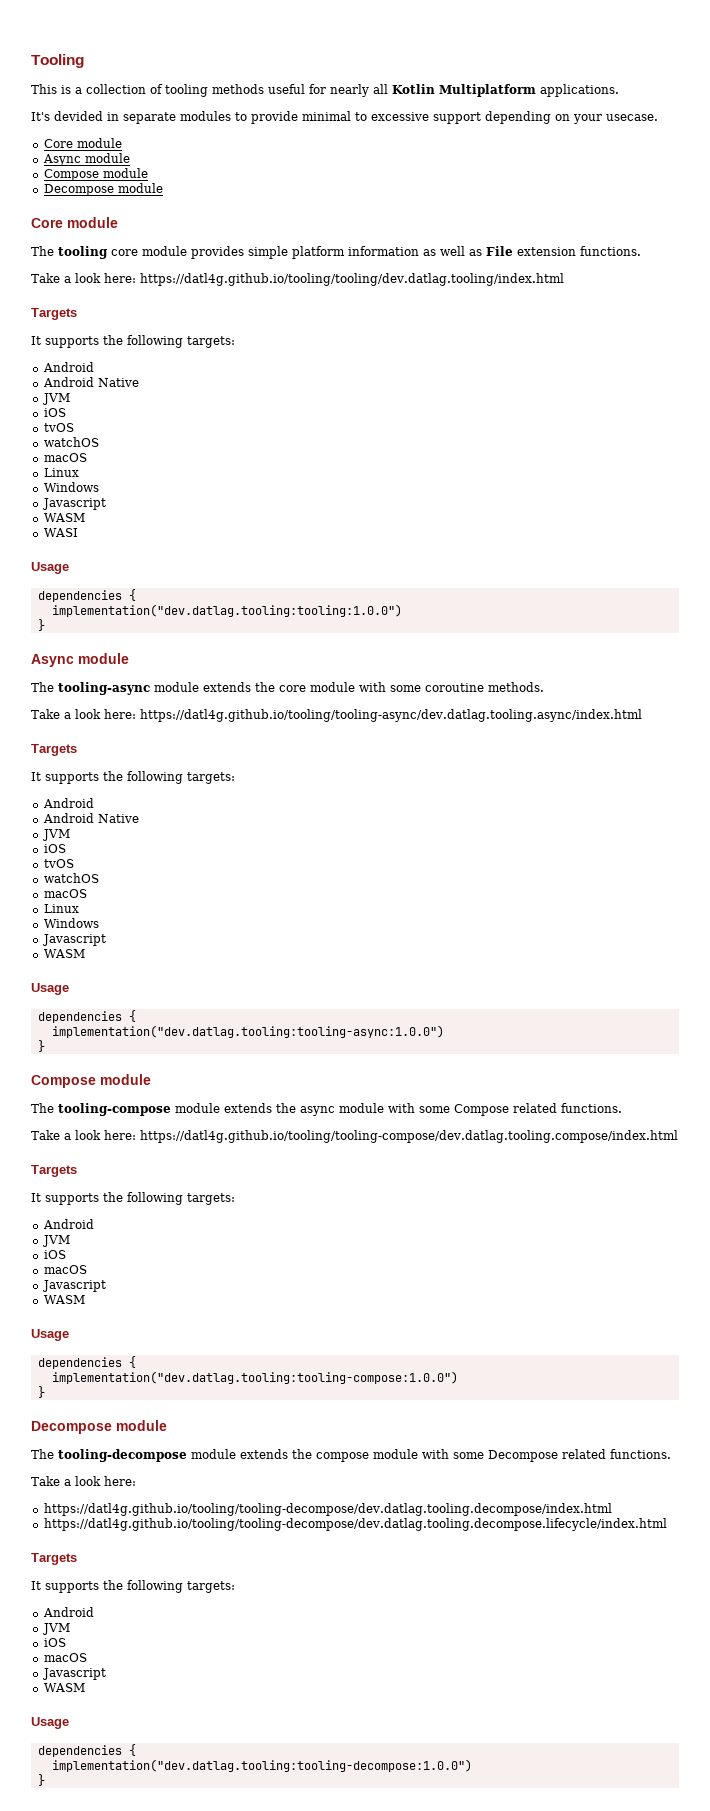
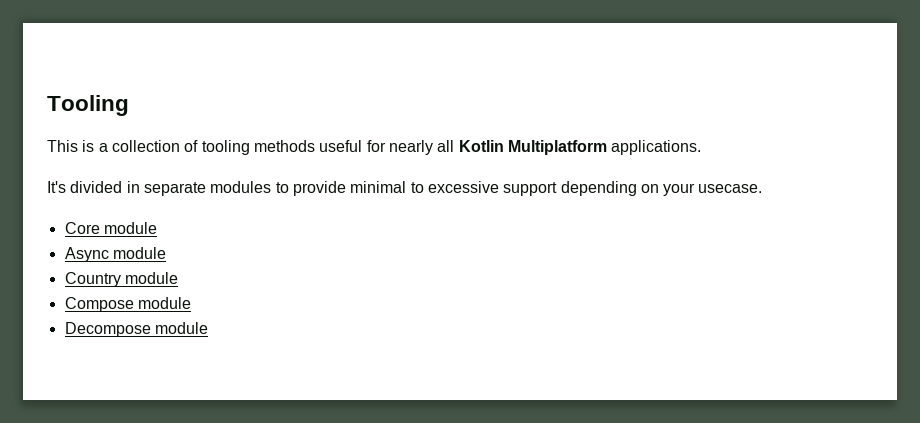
[54,111,103,121] devided -> [70,181,123,193] divided
(130, 158) none -> [64,272,178,287] // Country module
[31,217,118,228] [31,246,641,259] [31,273,564,286] [31,308,77,320] [31,335,235,348] [42,362,94,372] [42,377,139,387] [41,393,70,405] [43,408,66,417] [43,423,74,432] [43,437,99,447] [43,453,87,462] [43,468,79,477] [43,482,99,492] [41,498,106,510] [43,513,85,522] [43,528,78,537] [31,562,69,574] [37,589,136,602] [51,604,402,617] [37,619,45,631] [31,653,129,667] [31,682,544,695] [31,709,642,722] [31,744,77,756] [31,771,235,784] [42,798,94,808] [42,813,139,823] [41,829,70,841] [43,844,66,853] [43,859,74,868] [43,873,99,883] [43,889,87,898] [43,904,79,913] [43,918,99,928] [41,934,106,946] [43,949,85,958] [31,983,69,995] [37,1010,136,1023] [51,1025,444,1038] [37,1040,45,1052] [31,1074,151,1088] [31,1103,622,1116] [31,1130,678,1143] [31,1165,77,1177] [31,1192,235,1205] [42,1219,94,1229] [41,1235,70,1247] [43,1250,66,1259] [43,1265,87,1274] [41,1280,106,1292] [43,1295,85,1304] [31,1329,69,1341] [37,1356,136,1369] [51,1371,458,1384] [37,1386,45,1398] [31,1420,167,1434] [31,1449,671,1462] [31,1476,136,1486] [43,1503,612,1516] [43,1518,667,1531] [31,1553,77,1565] [31,1580,235,1593] [42,1607,94,1617] [41,1623,70,1635] [43,1638,66,1647] [43,1653,87,1662] [41,1668,106,1680] [43,1683,85,1692] [31,1717,69,1729] [37,1744,136,1757] [51,1759,472,1772] [37,1774,45,1786] // Core module // The tooling core module provides simple platform information as well as File extension functions. // Take a look here: https://datl4g.github.io/tooling/tooling/dev.datlag.tooling/index.html // Targets // It supports the following targets: // Android // Android Native // JVM // iOS // tvOS // watchOS // macOS // Linux // Windows // Javascript // WASM // WASI // Usage // dependencies { // implementation("dev.datlag.tooling:tooling:1.0.0") // } // Async module // The tooling-async module extends the core module with some coroutine methods. // Take a look here: https://datl4g.github.io/tooling/tooling-async/dev.datlag.tooling.async/index.html // Targets // It supports the following targets: // Android // Android Native // JVM // iOS // tvOS // watchOS // macOS // Linux // Windows // Javascript // WASM // Usage // dependencies { // implementation("dev.datlag.tooling:tooling-async:1.0.0") // } // Compose module // The tooling-compose module extends the async module with some Compose related functions. // Take a look here: https://datl4g.github.io/tooling/tooling-compose/dev.datlag.tooling.compose/index.html // Targets // It supports the following targets: // Android // JVM // iOS // macOS // Javascript // WASM // Usage // dependencies { // implementation("dev.datlag.tooling:tooling-compose:1.0.0") // } // Decompose module // The tooling-decompose module extends the compose module with some Decompose related functions. // Take a look here: // https://datl4g.github.io/tooling/tooling-decompose/dev.datlag.tooling.decompose/index.html // https://datl4g.github.io/tooling/tooling-decompose/dev.datlag.tooling.decompose.lifecycle/index.html // Targets // It supports the following targets: // Android // JVM // iOS // macOS // Javascript // WASM // Usage // dependencies { // implementation("dev.datlag.tooling:tooling-decompose:1.0.0") // } -> (208, 328) none

